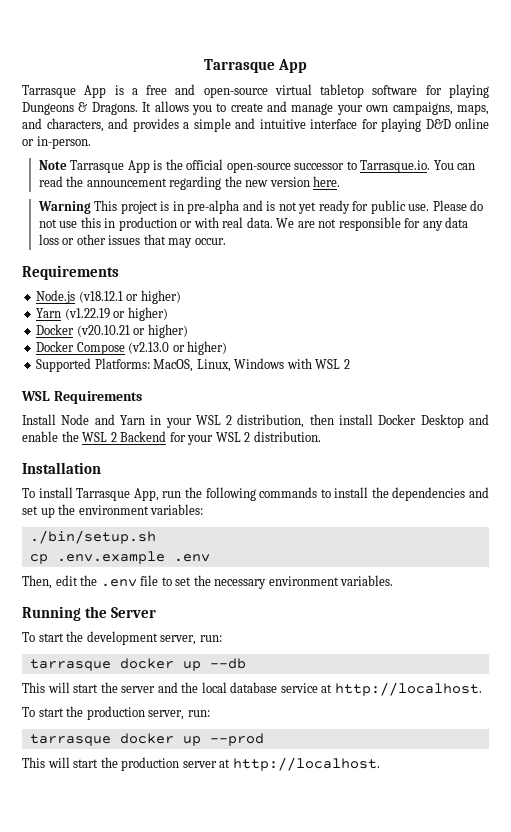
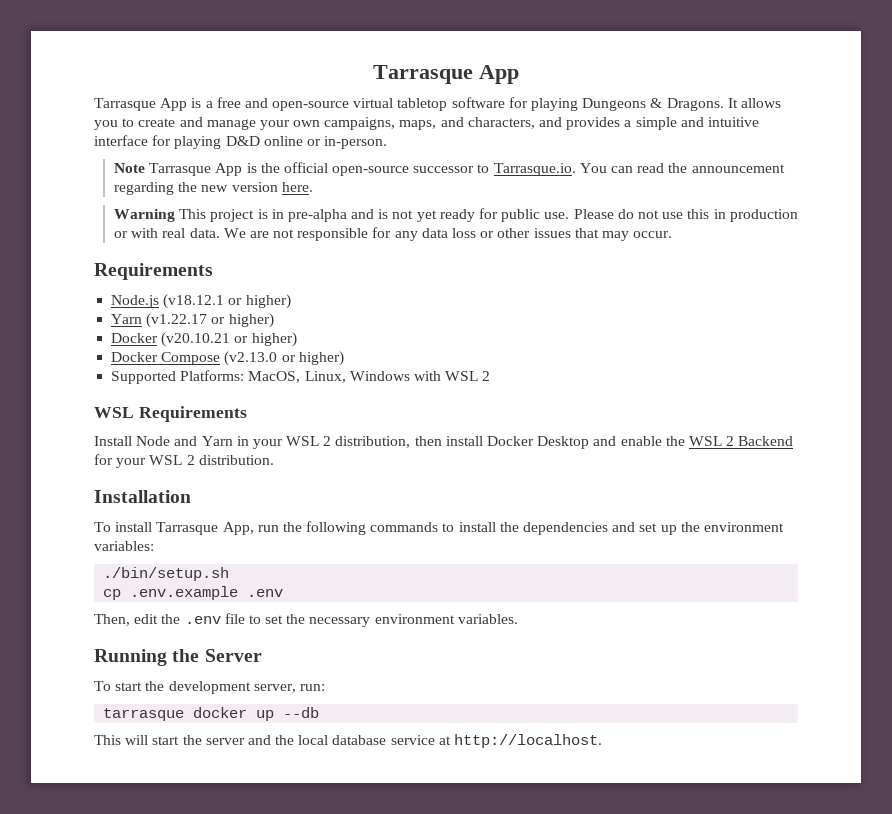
[64,308,110,320] (v1.22.19 -> [146,313,208,328] (v1.22.17
[22,706,210,720] [29,733,264,746] [22,757,380,771] // To start the production server, run: // tarrasque docker up --prod // This will start the production server at http://localhost. -> (603, 741) none

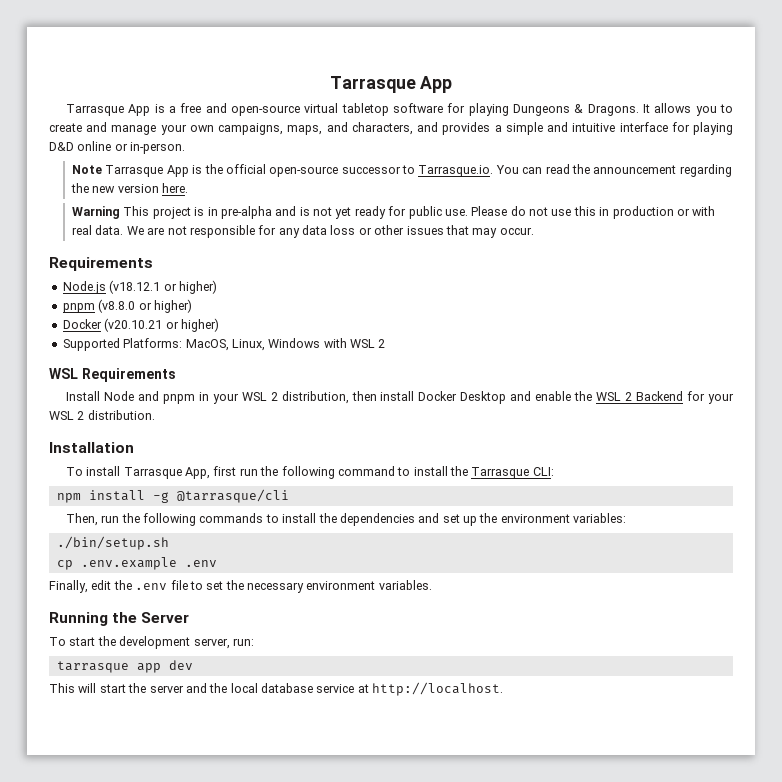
[111,313,208,328] Yarn (v1.22.17 -> [62,299,136,313] pnpm (v8.8.0
[111,351,344,366] // Docker Compose (v2.13.0 or higher) -> (219, 325) none
[201,436,233,446] Yarn -> [162,394,195,404] pnpm
(254, 528) none -> [213,466,554,479] [56,489,289,503] [65,513,98,526] first run the following command to install the Tarrasque CLI: // npm install -g @tarrasque/cli // Then,
[94,614,130,626] Then, -> [49,580,88,593] Finally,
[193,707,320,721] docker up --db -> [136,660,193,673] app dev

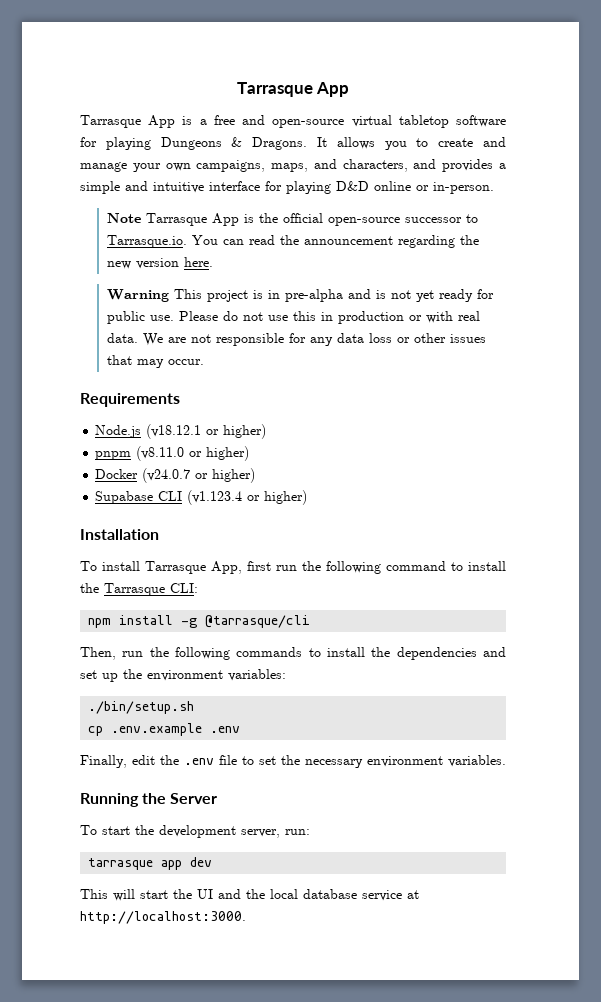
[98,299,136,313] (v8.8.0 -> [136,446,185,461] (v8.11.0
[104,318,219,332] [62,338,386,351] [49,368,176,382] [65,391,735,404] [49,410,155,420] (v20.10.21 or higher) // Supported Platforms: MacOS, Linux, Windows with WSL 2 // WSL Requirements // Install Node and pnpm in your WSL 2 distribution, then install Docker Desktop and enable the WSL 2 Backend for your WSL 2 distribution. -> [142,468,256,483] [95,490,308,505] (v24.0.7 or higher) // Supabase CLI (v1.123.4 or higher)
[149,685,184,693] server -> [197,889,213,899] UI
[372,682,504,696] http://localhost. -> [80,911,246,924] http://localhost:3000.

